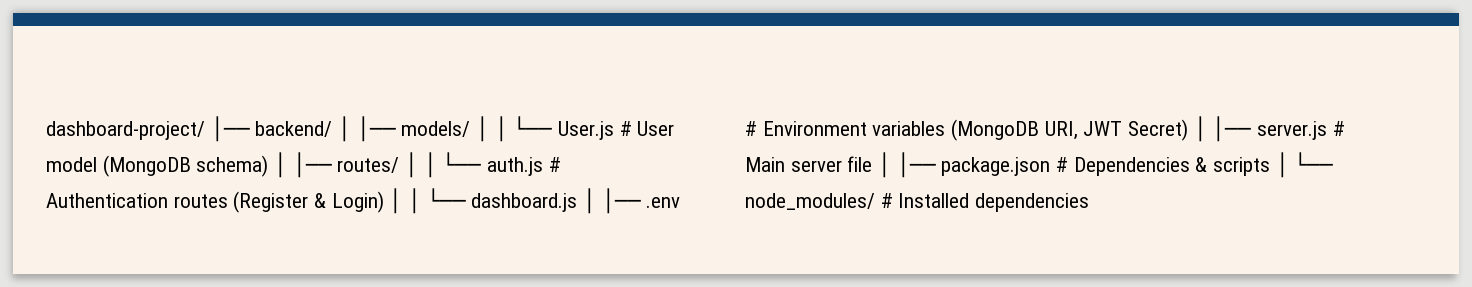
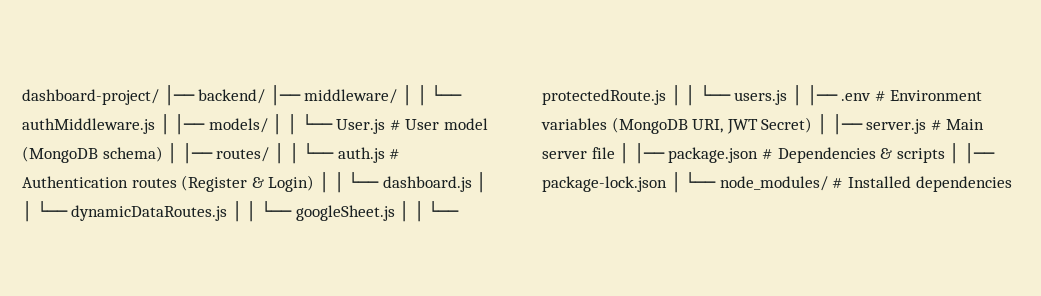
(333, 129) none -> [269,85,463,106] [22,118,155,134] │── middleware/ │ │ └── authMiddleware.js
(597, 201) none -> [22,201,460,222] [542,85,802,106] │ └── dynamicDataRoutes.js │ │ └── googleSheet.js │ │ └── protectedRoute.js │ │ └── users.js │
(1289, 165) none -> [963,143,995,164] [542,172,681,193] │── package-lock.json │

